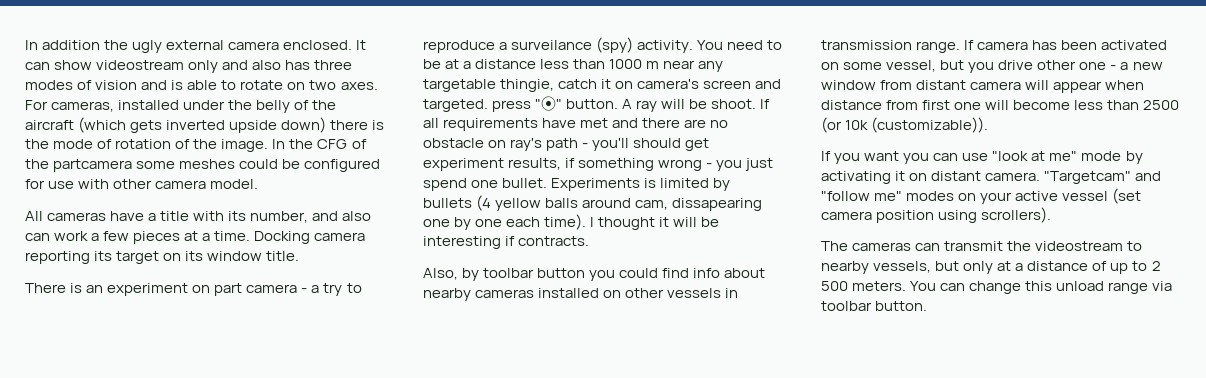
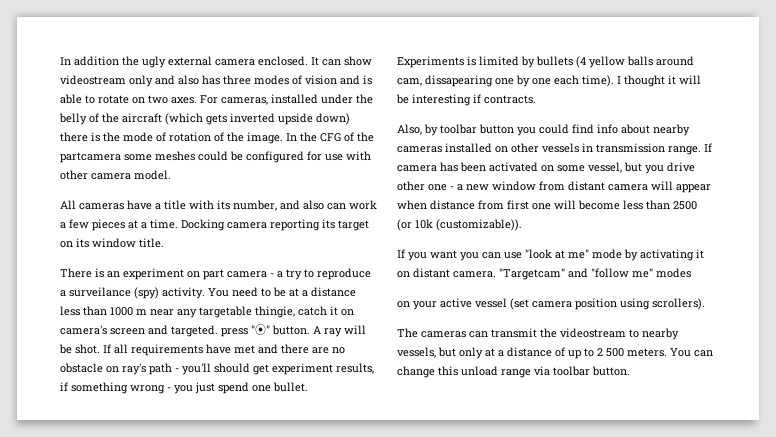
[711,99,757,109] shoot. -> [75,344,100,354] shot.
(955, 196) none -> (691, 273) //

